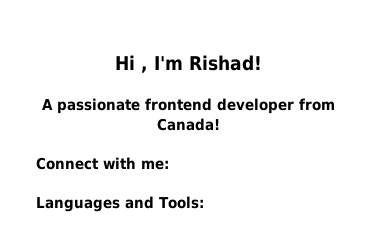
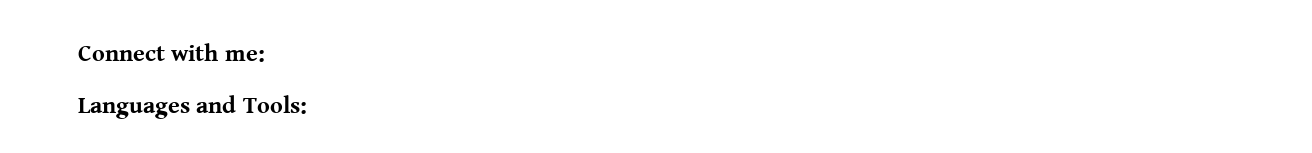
[114,55,262,73] [41,98,335,114] [156,118,220,131] Hi , I'm Rishad! // A passionate frontend developer from Canada! // -> (78, 53) none

